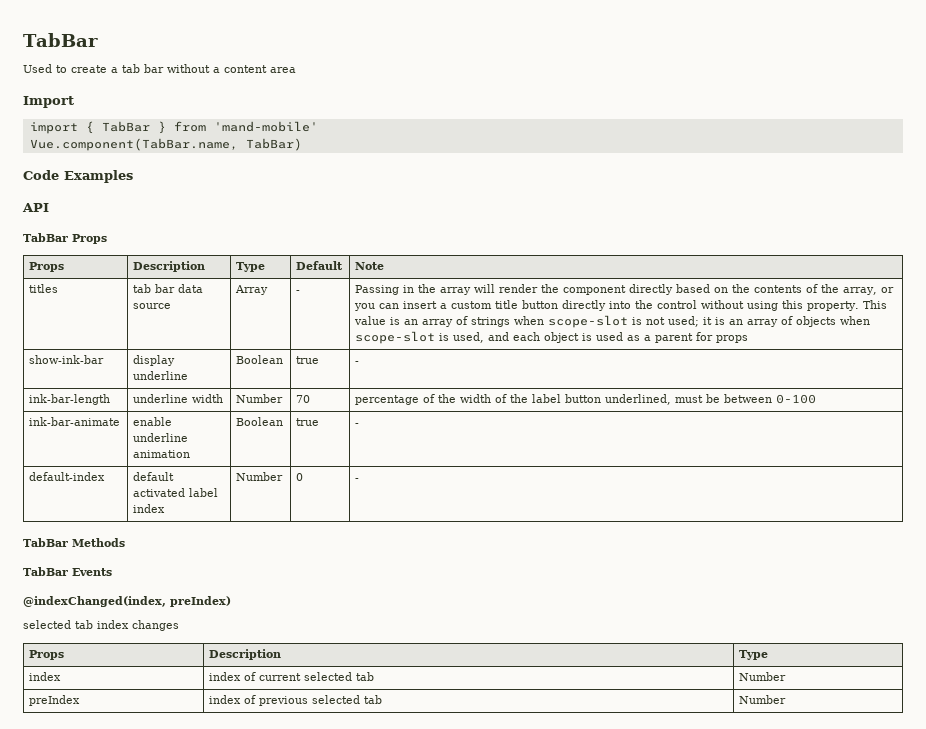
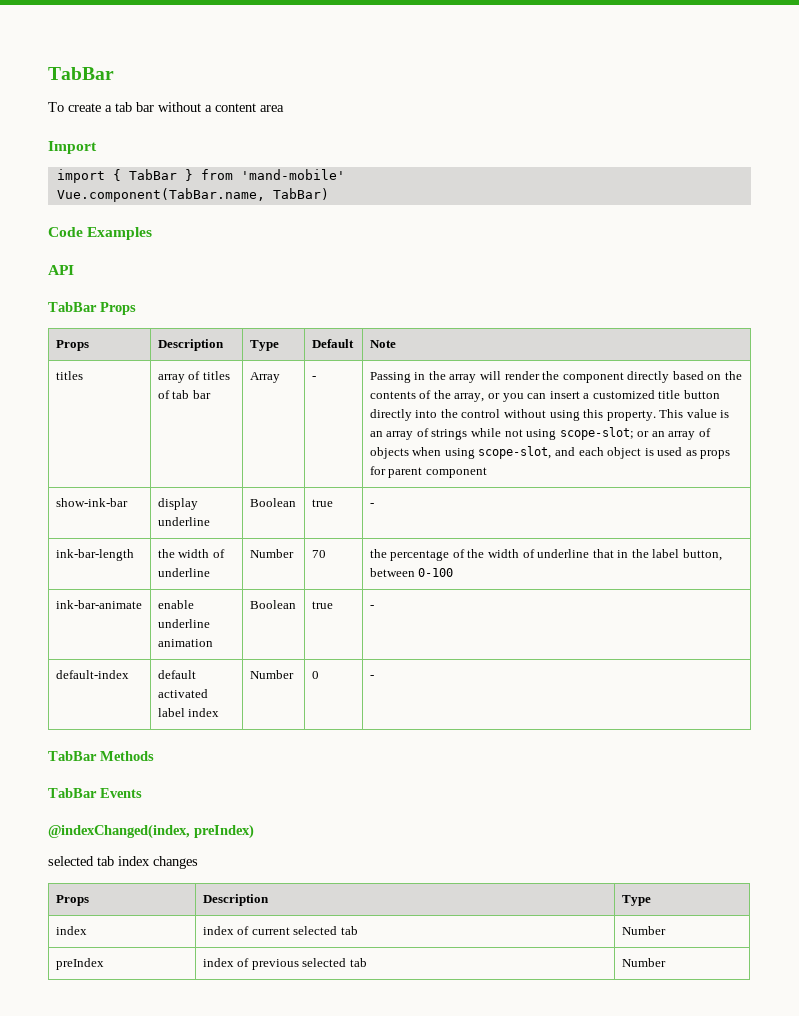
[23,64,67,73] Used to -> [48,102,64,112] To
[133,284,204,293] [133,303,172,309] tab bar data source -> [157,371,230,383] [157,390,211,399] array of titles of tab bar
[451,301,493,309] custom -> [592,390,655,399] customized
[514,315,726,328] when scope-slot is not used; it is -> [470,427,650,440] while not using scope-slot; or
[355,331,485,344] scope-slot is used, -> [444,446,552,459] using scope-slot,
[644,332,749,343] a parent for props -> [700,450,731,459] [369,466,487,478] props for parent component
[133,394,224,403] underline width -> [157,549,225,558] [157,568,210,577] the width of underline
(311, 399) none -> [369,549,387,558] the
[510,394,721,405] the label button underlined, must be -> [537,549,722,561] underline that in the label button,

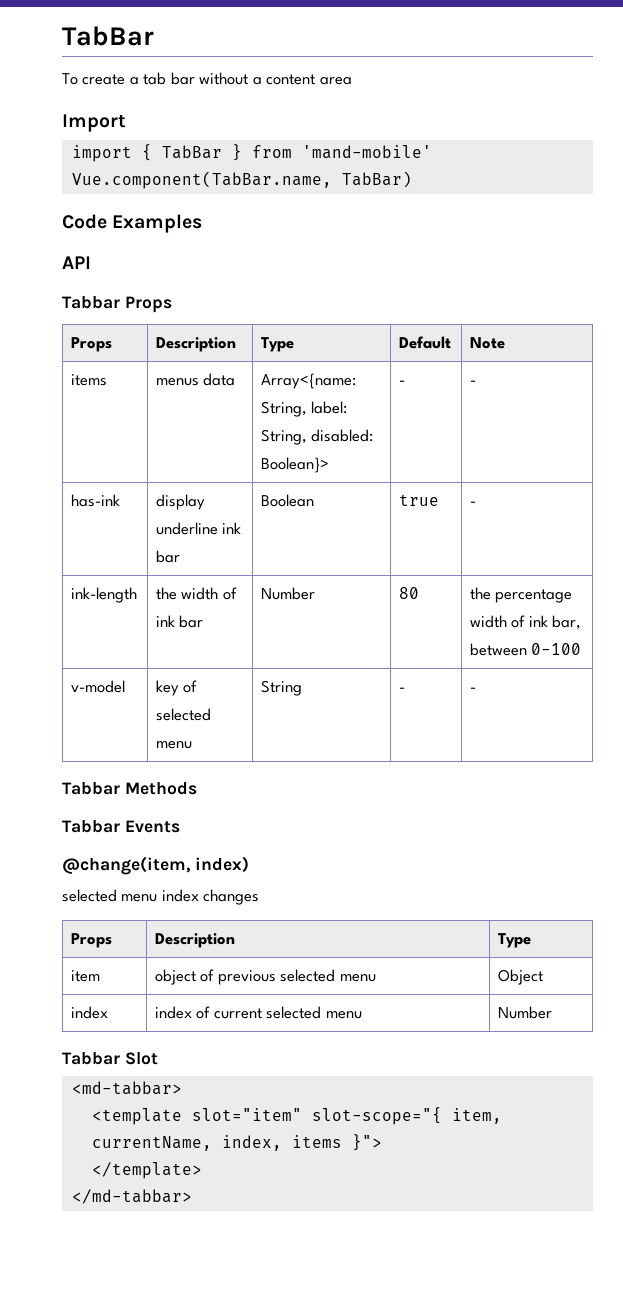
[48,302,97,312] TabBar -> [62,296,120,309] Tabbar
[55,371,83,380] [157,371,230,383] [157,390,211,399] [249,372,280,383] [311,376,316,380] [369,371,742,383] [369,390,720,402] [369,409,730,421] [369,427,711,440] [369,446,731,459] [369,466,487,478] [55,498,128,507] titles | array of titles of tab bar | Array | - | Passing in the array will render the component directly based on the contents of the array, or you can insert a customized title button directly into the control without using this property. This value is an array of strings while not using scope-slot; or an array of objects when using scope-slot, and each object is used as props for parent component // show-ink-bar -> [71,374,108,386] [156,373,236,386] [261,373,357,389] [261,401,348,417] [261,429,374,445] [261,457,330,473] [399,380,406,385] [470,380,477,385] [71,494,121,507] items | menus data | Array<{name: String, label: String, disabled: Boolean}> | - | - // has-ink
[249,498,296,507] [311,499,333,507] [369,503,374,507] [55,549,134,561] [157,549,225,558] [157,568,210,577] [249,549,294,558] [311,550,326,558] | Boolean | true | - // ink-bar-length | the width of underline | Number | 70 -> [222,522,242,534] [156,550,181,563] [261,494,315,507] [399,494,440,506] [470,501,477,506] [71,587,138,603] [156,587,237,600] [156,615,204,628] [261,587,316,600] [399,587,420,599] ink bar | Boolean | true | - // ink-length | the width of ink bar | Number | 80
[452,549,722,561] [369,568,454,577] [55,600,142,609] [157,600,194,609] [157,619,210,628] [157,639,213,647] [249,600,296,609] [311,601,333,609] [369,605,374,609] [55,670,129,679] [157,670,196,679] [157,689,208,698] [157,708,220,717] [249,670,294,679] [311,671,319,679] [369,675,374,679] [48,751,97,761] of the width of underline that in the label button, between 0-100 // ink-bar-animate | enable underline animation | Boolean | true | - // default-index | default activated label index | Number | 0 | - // TabBar -> [470,615,582,630] [470,643,582,656] [71,680,126,693] [156,680,198,696] [156,708,212,721] [156,741,193,749] [261,680,303,696] [399,687,406,692] [470,687,477,692] [62,782,120,795] width of ink bar, between 0-100 // v-model | key of selected menu | String | - | - // Tabbar
[48,788,97,798] TabBar -> [62,820,120,833] Tabbar
[48,824,254,839] [48,856,114,866] @indexChanged(index, preIndex) // selected tab -> [62,856,249,875] [62,889,158,902] @change(item, index) // selected menu
(651, 900) none -> [71,970,101,982] [155,969,376,985] [498,969,544,985] // item | object of previous selected menu | Object
[340,926,358,935] [621,926,666,935] [55,958,104,970] [202,958,367,970] [621,958,666,967] tab | Number // preIndex | index of previous selected tab | Number -> [325,1011,362,1019] [498,1006,553,1019] [62,1052,158,1065] [71,1081,182,1095] [91,1107,502,1125] [91,1134,382,1151] [91,1162,202,1179] [71,1189,192,1204] menu | Number // Tabbar Slot // <md-tabbar> // <template slot="item" slot-scope="{ item, currentName, index, items }"> // </template> // </md-tabbar>

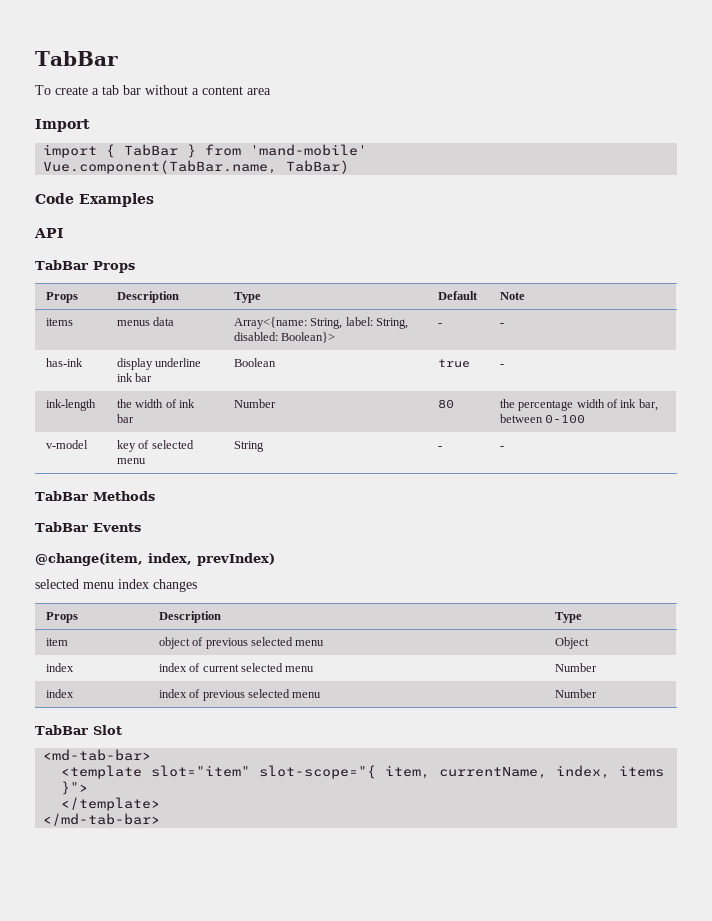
[62,296,120,309] Tabbar -> [35,260,88,270] TabBar
[62,782,120,795] Tabbar -> [35,491,88,501] TabBar
[62,820,120,833] Tabbar -> [35,522,88,532] TabBar
[194,856,249,873] index) -> [148,553,275,566] index, prevIndex)
[62,1052,120,1065] // Tabbar -> [45,689,74,698] [158,689,322,701] [554,689,597,698] [35,725,88,735] // index | index of previous selected menu | Number // TabBar
[71,1081,182,1095] <md-tabbar> -> [43,749,152,761] <md-tab-bar>
[71,1189,192,1204] </md-tabbar> -> [43,813,161,826] </md-tab-bar>

